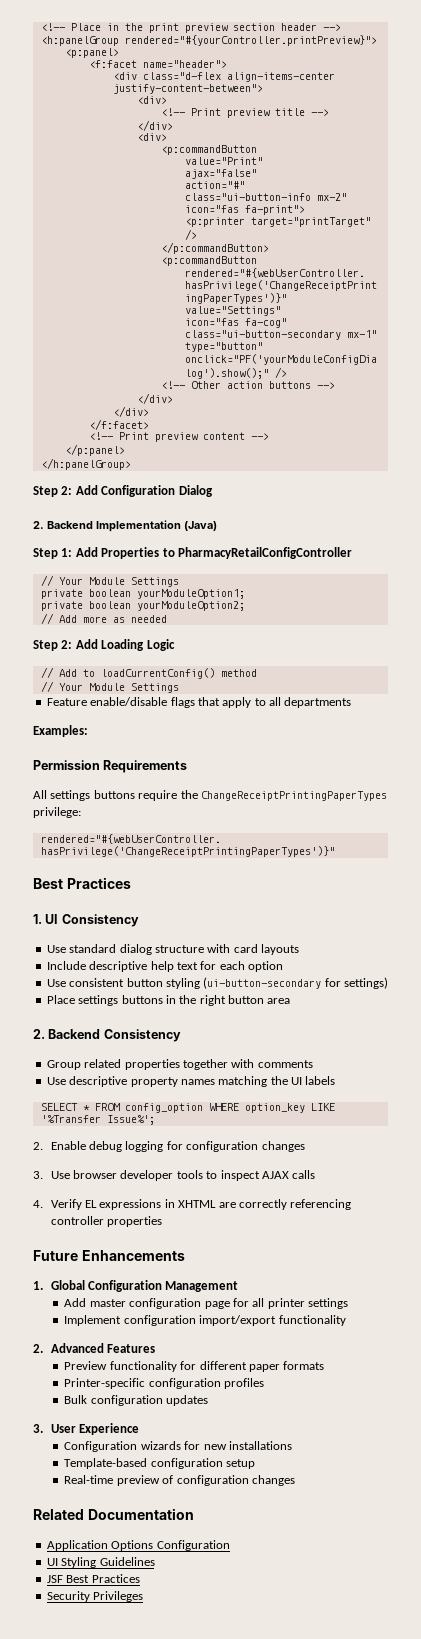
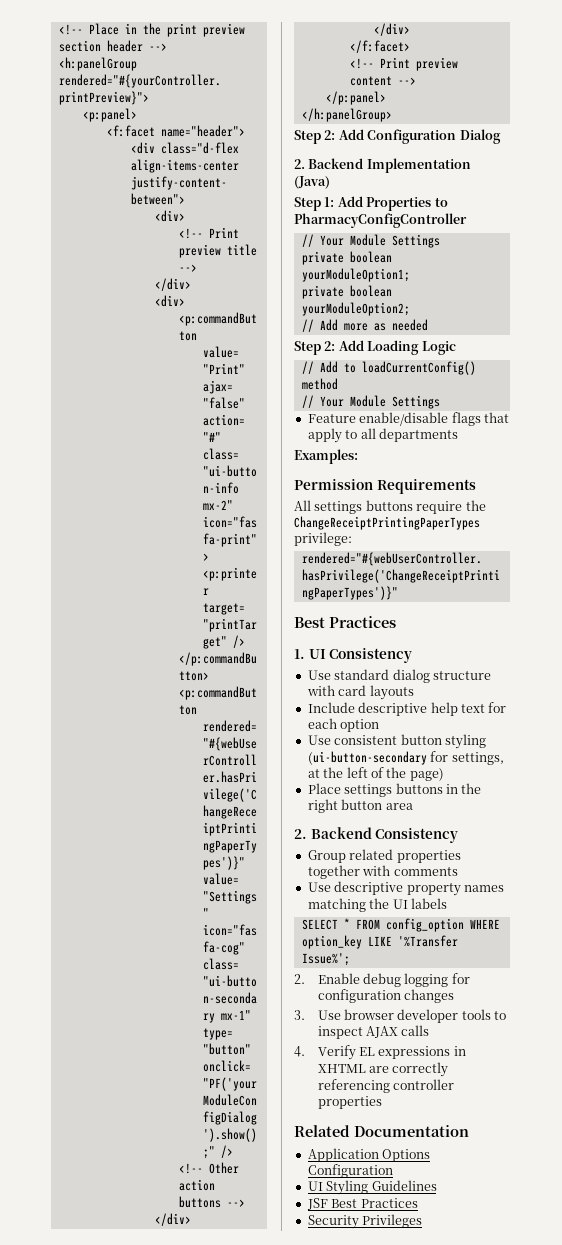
[177,547,352,559] PharmacyRetailConfigController -> [294,213,467,228] PharmacyConfigController
[344,977,388,989] settings) -> [451,752,504,765] [307,767,444,781] settings, at the left of the page)
[33,1250,185,1261] [33,1280,239,1292] [64,1298,349,1309] [64,1315,346,1326] [33,1343,156,1353] [64,1361,325,1372] [64,1378,265,1389] [64,1395,209,1406] [33,1423,140,1435] [64,1441,292,1452] [64,1458,256,1469] [64,1475,295,1486] // Future Enhancements // 1. Global Configuration Management // Add master configuration page for all printer settings // Implement configuration import/export functionality // 2. Advanced Features // Preview functionality for different paper formats // Printer-specific configuration profiles // Bulk configuration updates // 3. User Experience // Configuration wizards for new installations // Template-based configuration setup // Real-time preview of configuration changes -> (382, 1102) none

